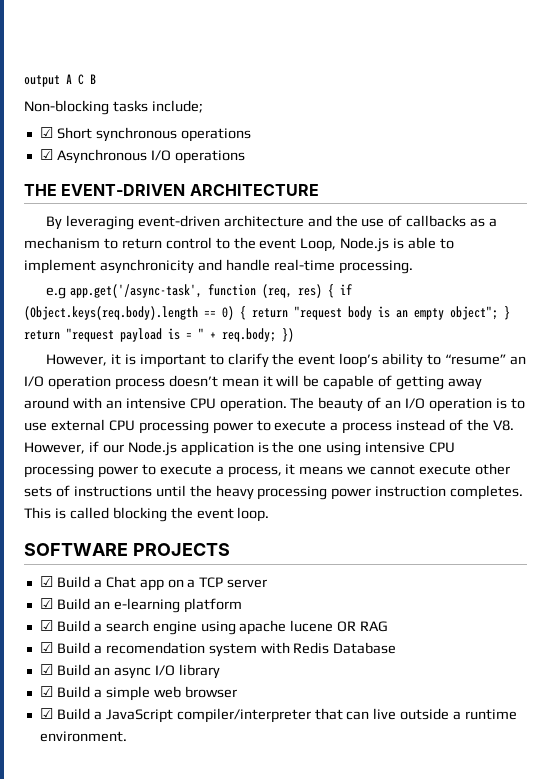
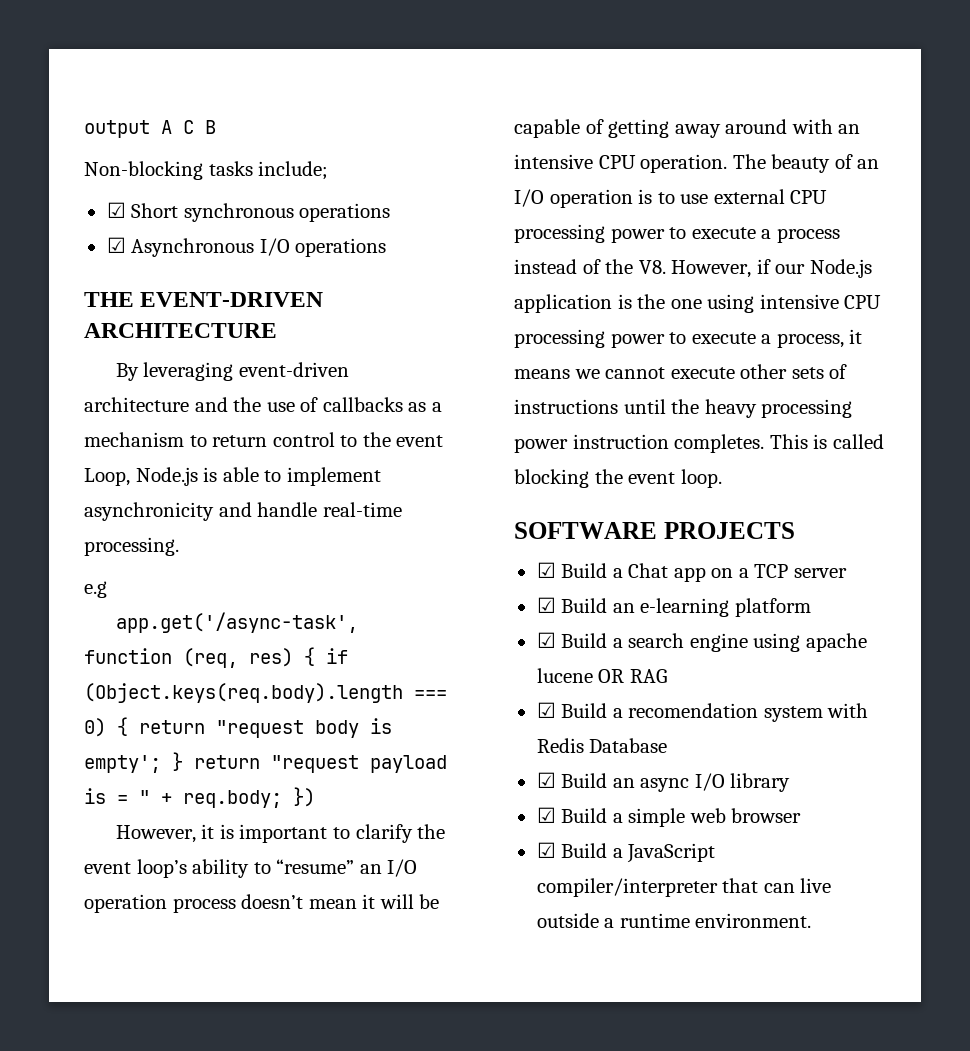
(66, 293) none -> (107, 589) //
[204,311,216,317] == -> [414,690,447,699] ===
[396,306,498,320] an empty object"; -> [84,755,161,773] empty';

